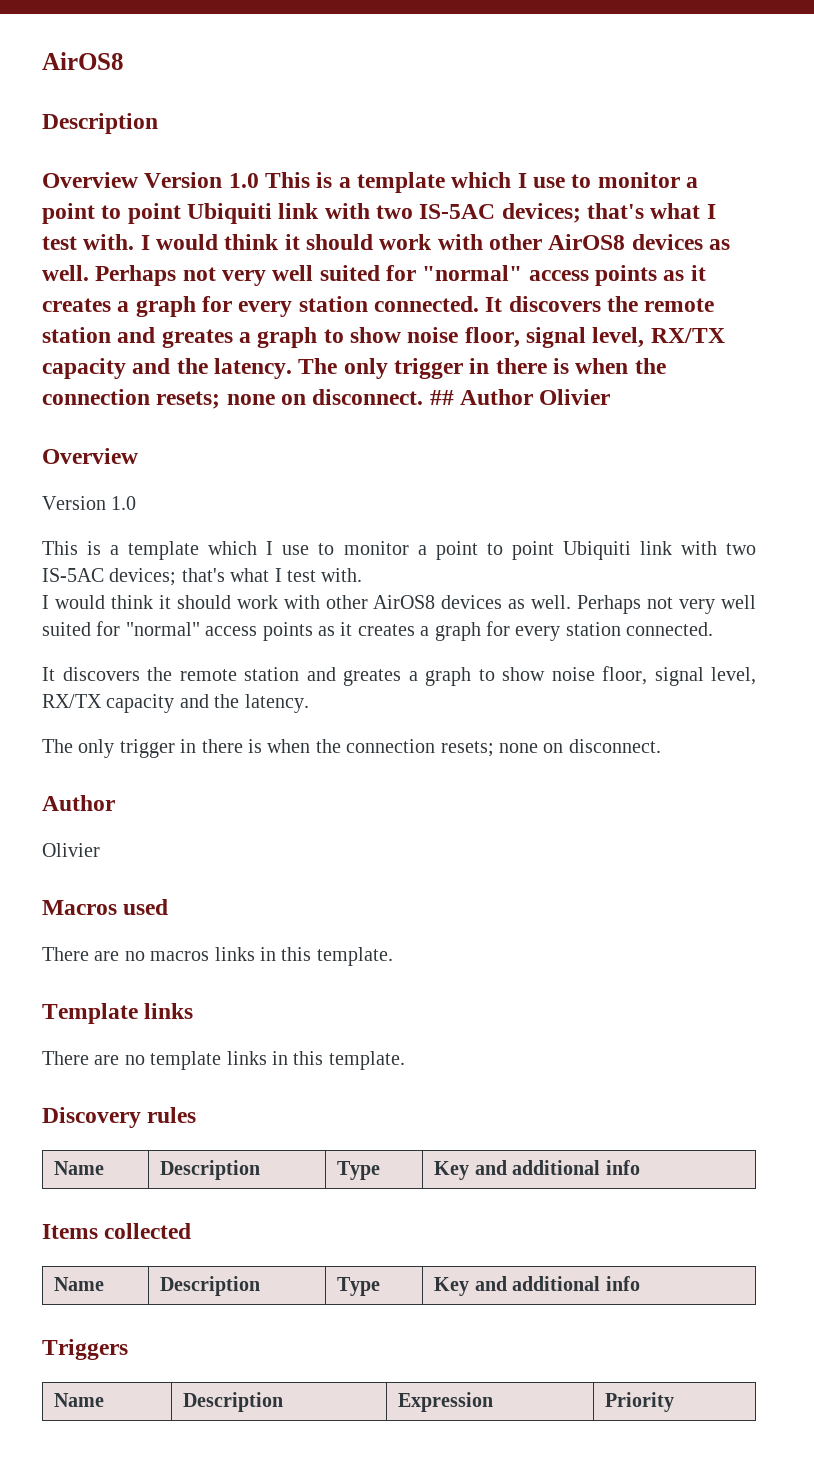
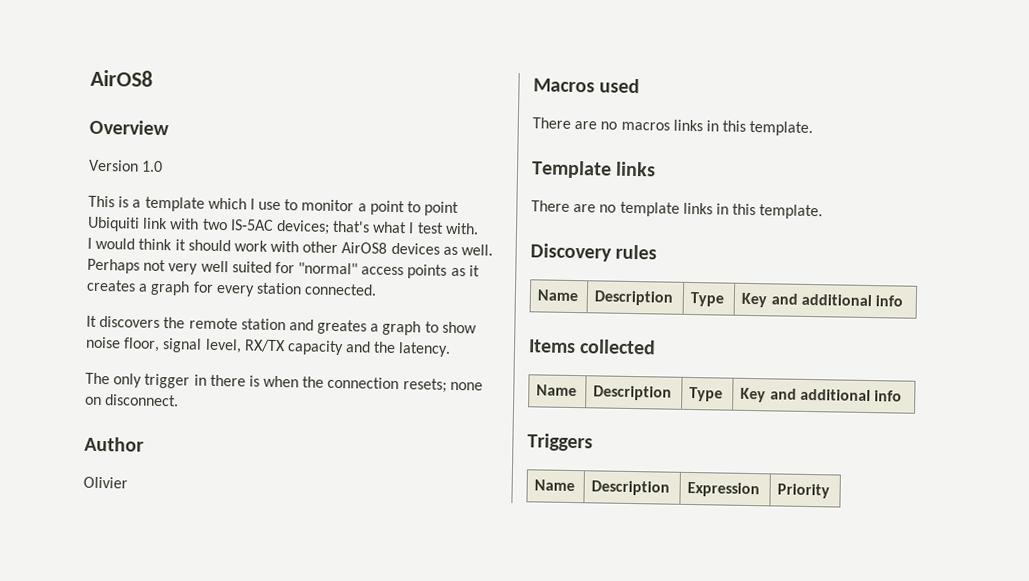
[42,52,124,70] [42,113,158,134] [42,172,699,193] [42,203,716,224] [42,234,731,250] [42,265,706,286] [42,296,715,317] [42,327,725,348] [42,358,666,379] [42,389,611,409] AirOS8 // Description // Overview Version 1.0 This is a template which I use to monitor a point to point Ubiquiti link with two IS‑5AC devices; that's what I test with. I would think it should work with other AirOS8 devices as well. Perhaps not very well suited for "normal" access points as it creates a graph for every station connected. It discovers the remote station and greates a graph to show noise floor, signal level, RX/TX capacity and the latency. The only trigger in there is when the connection resets; none on disconnect. ## Author Olivier -> [90,69,153,87] AirOS8

